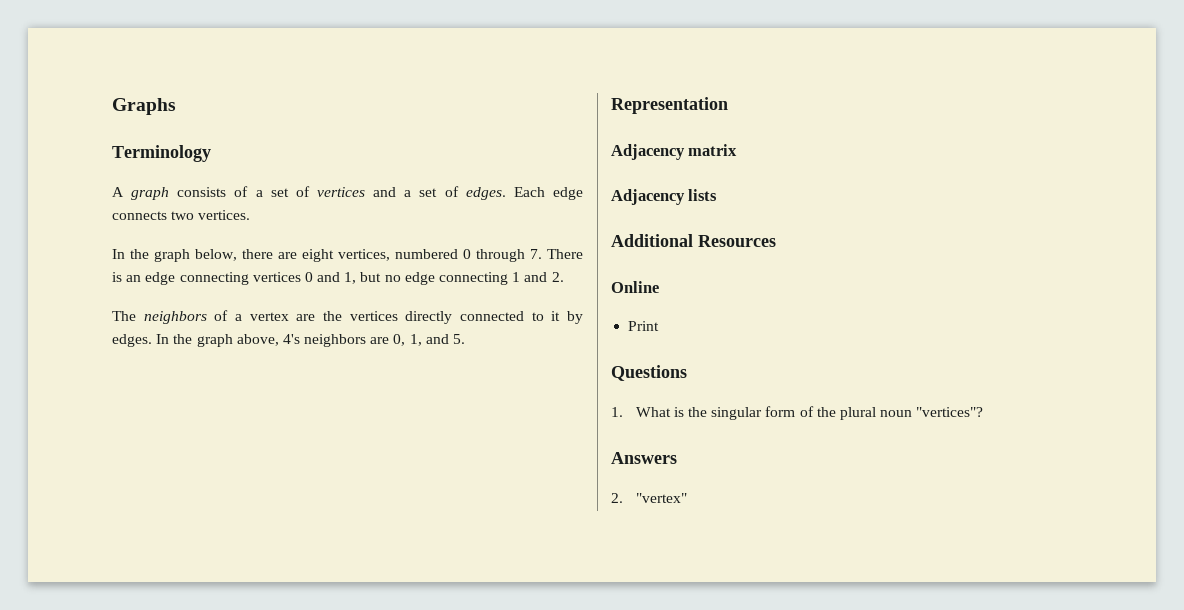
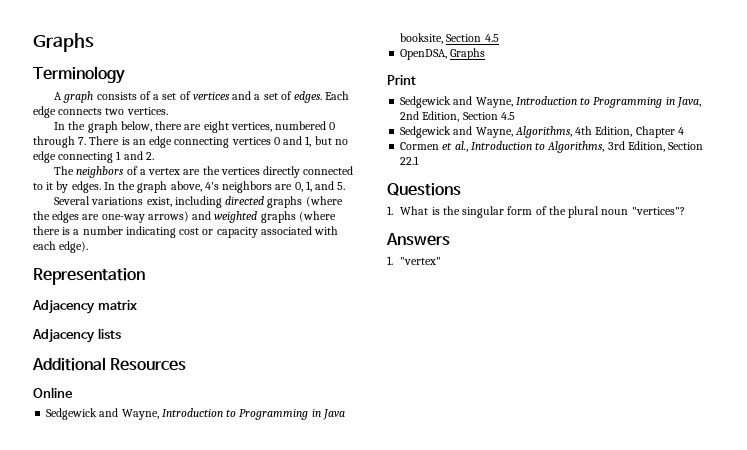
(466, 339) none -> [54,196,343,208] [33,211,336,223] [33,226,339,238] [33,241,89,253] // Several variations exist, including directed graphs (where the edges are one-way arrows) and weighted graphs (where there is a number indicating cost or capacity associated with each edge).
[628,321,660,331] Print -> [46,408,345,420] [400,33,499,44] [400,48,486,60] [387,75,416,85] [400,96,701,108] [400,111,515,122] [400,126,684,138] [400,141,704,153] [400,156,420,165] Sedgewick and Wayne, Introduction to Programming in Java booksite, Section 4.5 // OpenDSA, Graphs // Print // Sedgewick and Wayne, Introduction to Programming in Java, 2nd Edition, Section 4.5 // Sedgewick and Wayne, Algorithms, 4th Edition, Chapter 4 // Cormen et al., Introduction to Algorithms, 3rd Edition, Section 22.1
[611,493,623,503] 2. -> [387,256,393,265] 1.

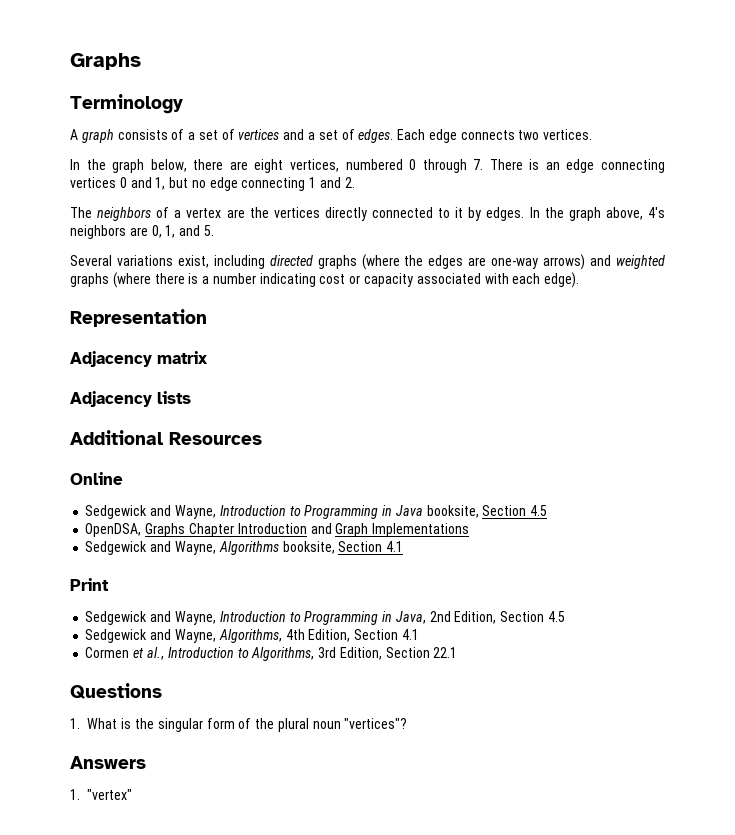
(486, 54) none -> [188,523,470,537] [85,541,404,555] Chapter Introduction and Graph Implementations // Sedgewick and Wayne, Algorithms booksite, Section 4.1
[635,126,684,138] Chapter 4 -> [354,629,419,640] Section 4.1

